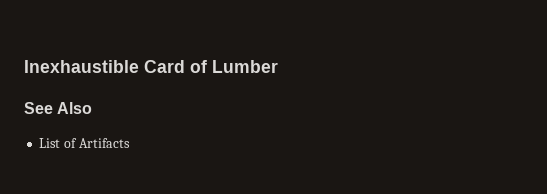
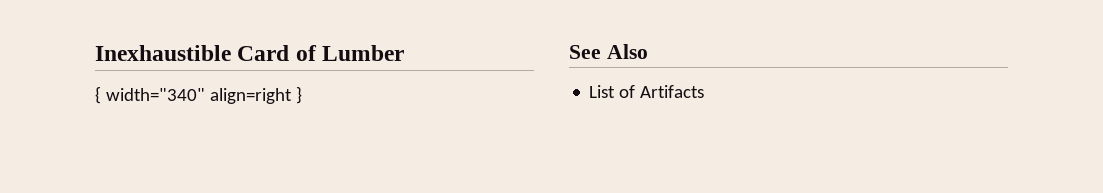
(278, 66) none -> [95,86,302,104] // { width="340" align=right }

